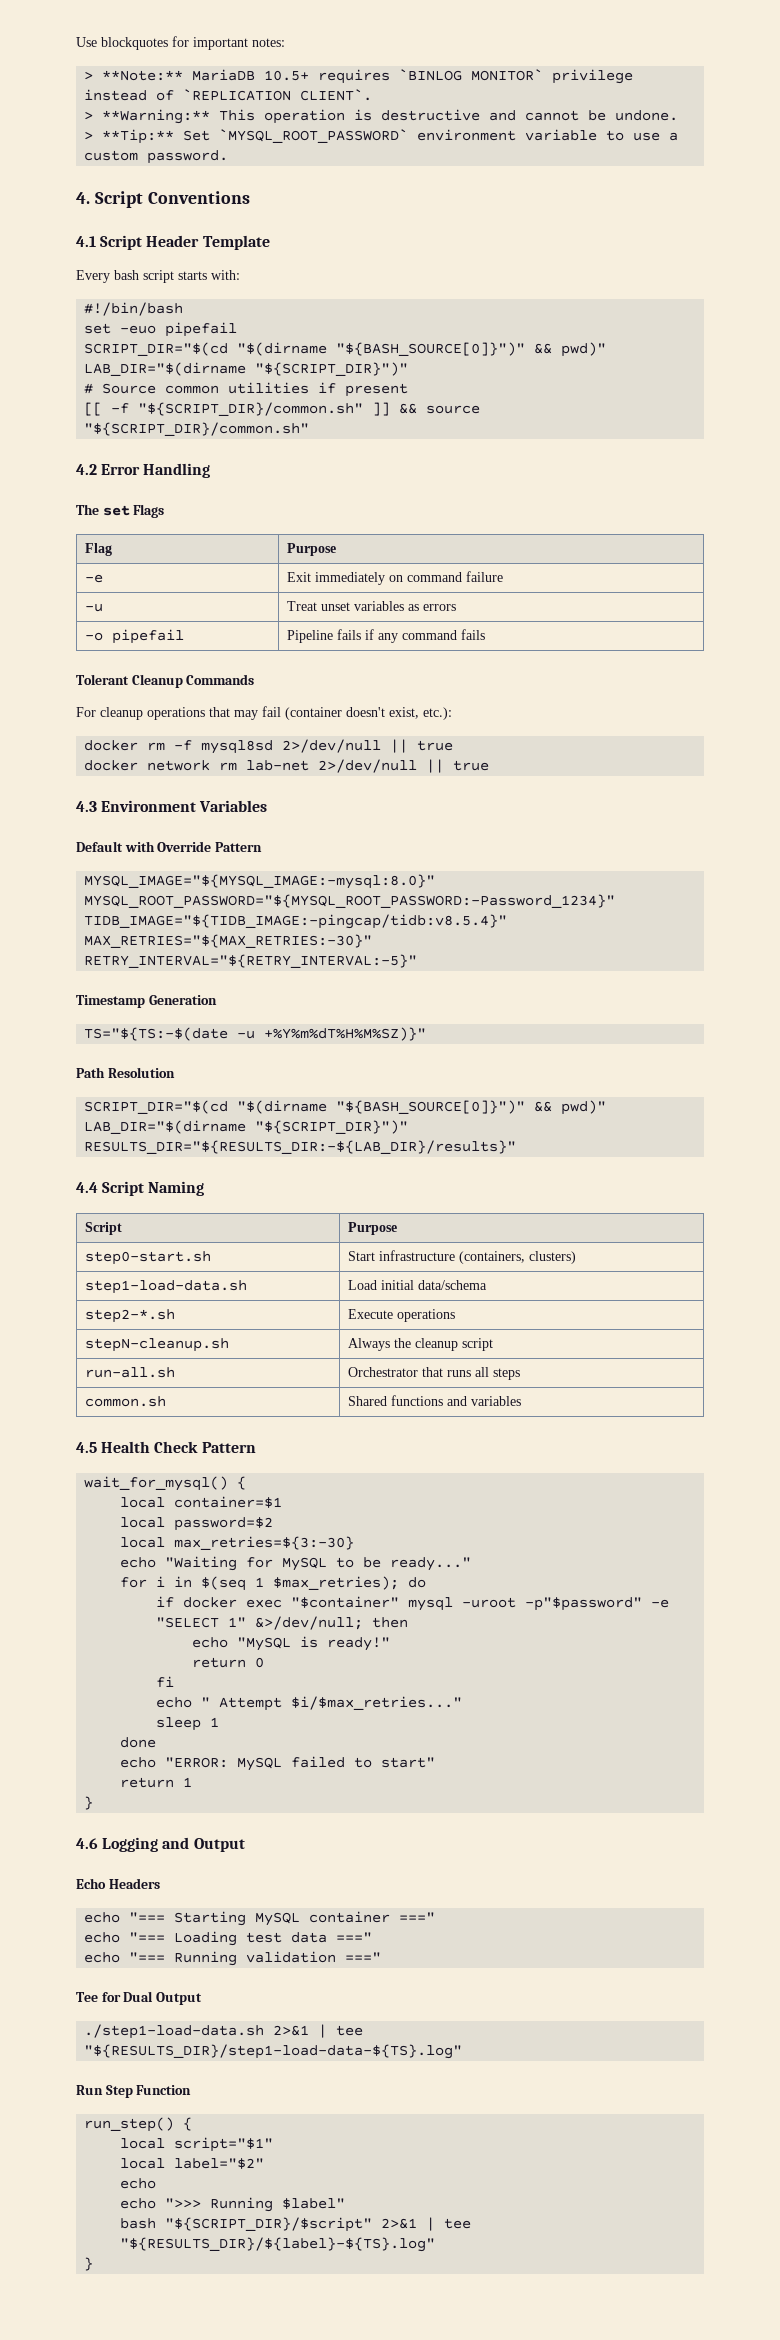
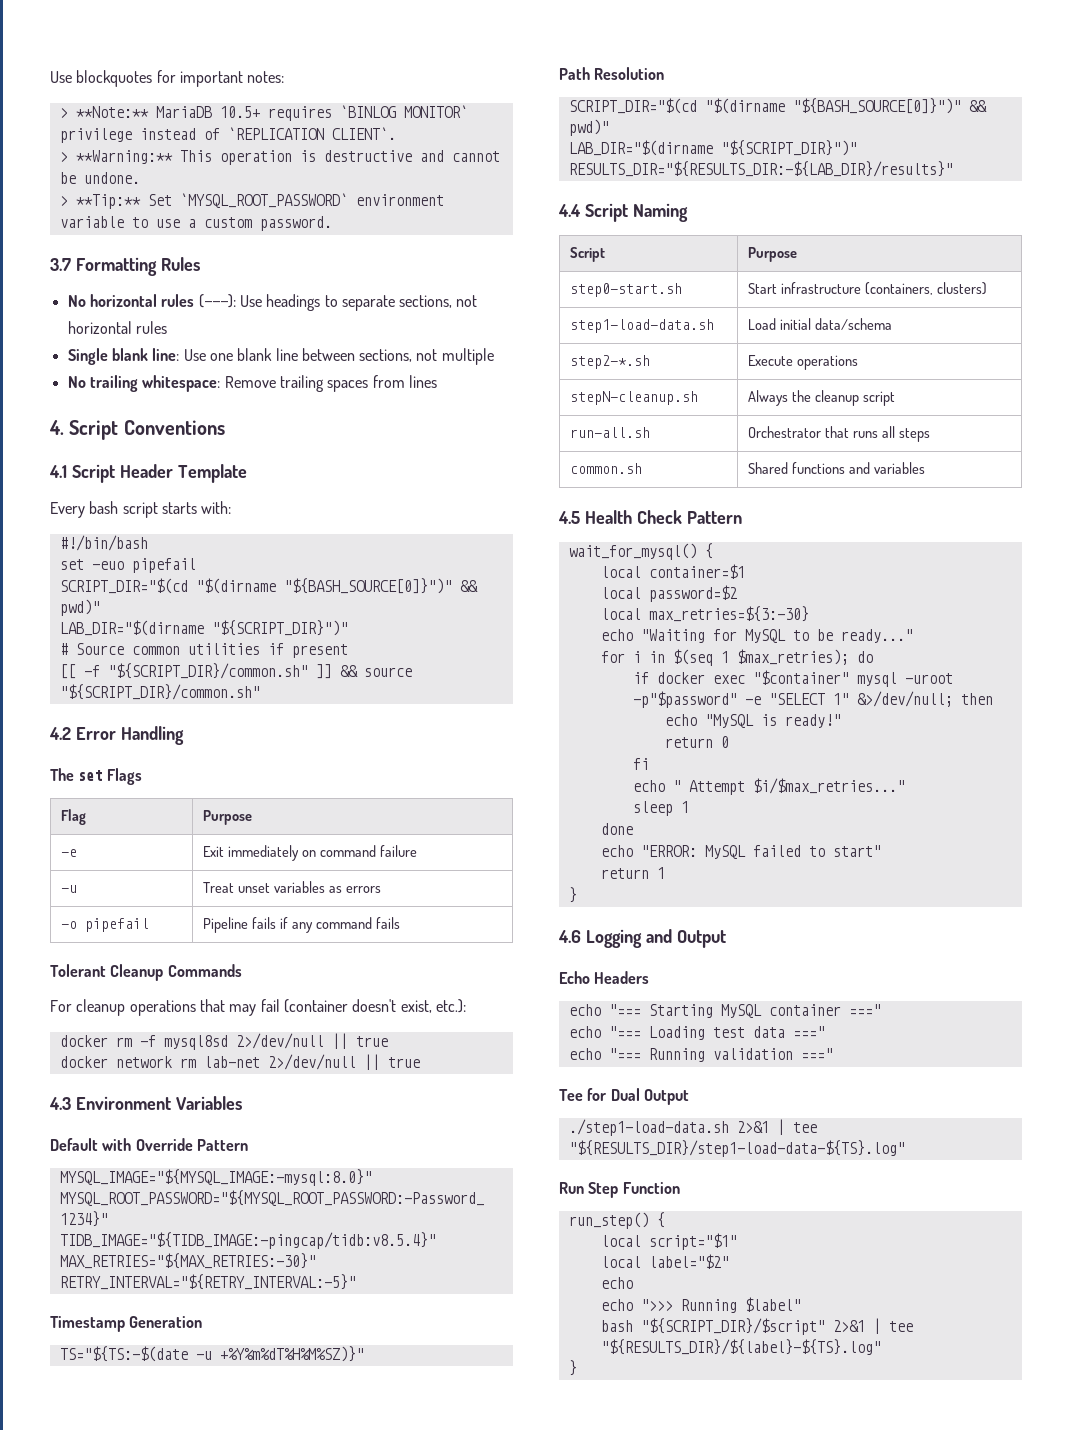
(229, 157) none -> [50,257,200,276] [67,294,478,311] [67,321,167,334] [67,348,494,365] [67,375,437,392] // 3.7 Formatting Rules // No horizontal rules (---): Use headings to separate sections, not horizontal rules // Single blank line: Use one blank line between sections, not multiple // No trailing whitespace: Remove trailing spaces from lines

